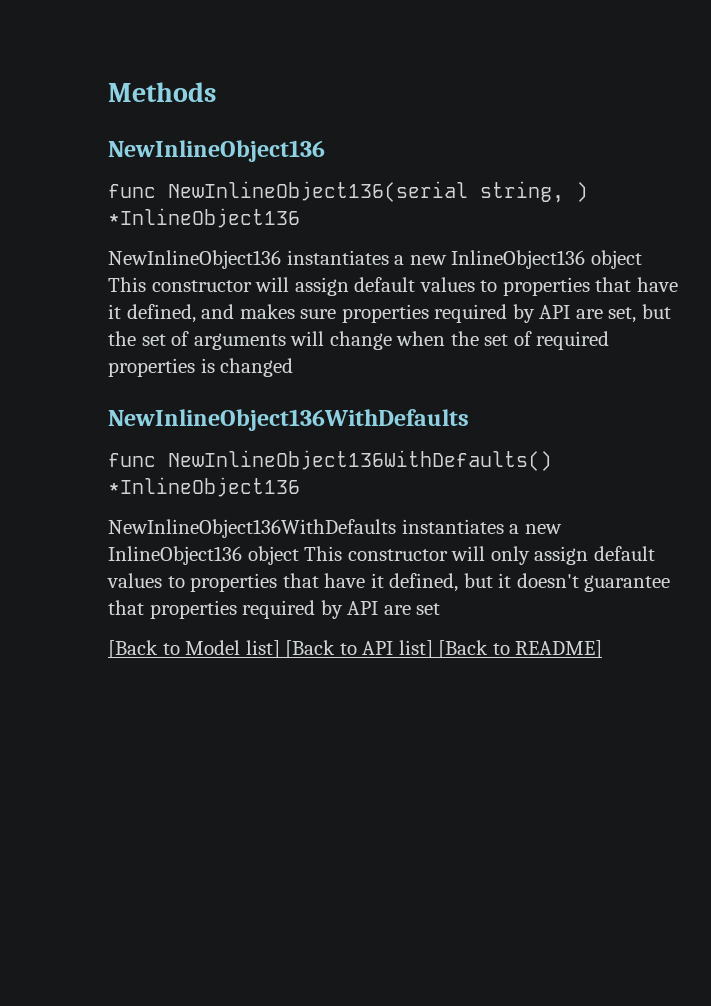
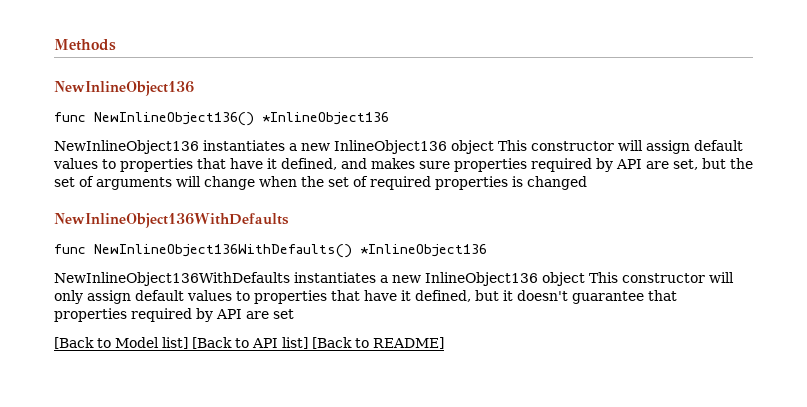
[168,181,588,203] NewInlineObject136(serial string, ) -> [94,112,254,126] NewInlineObject136()

